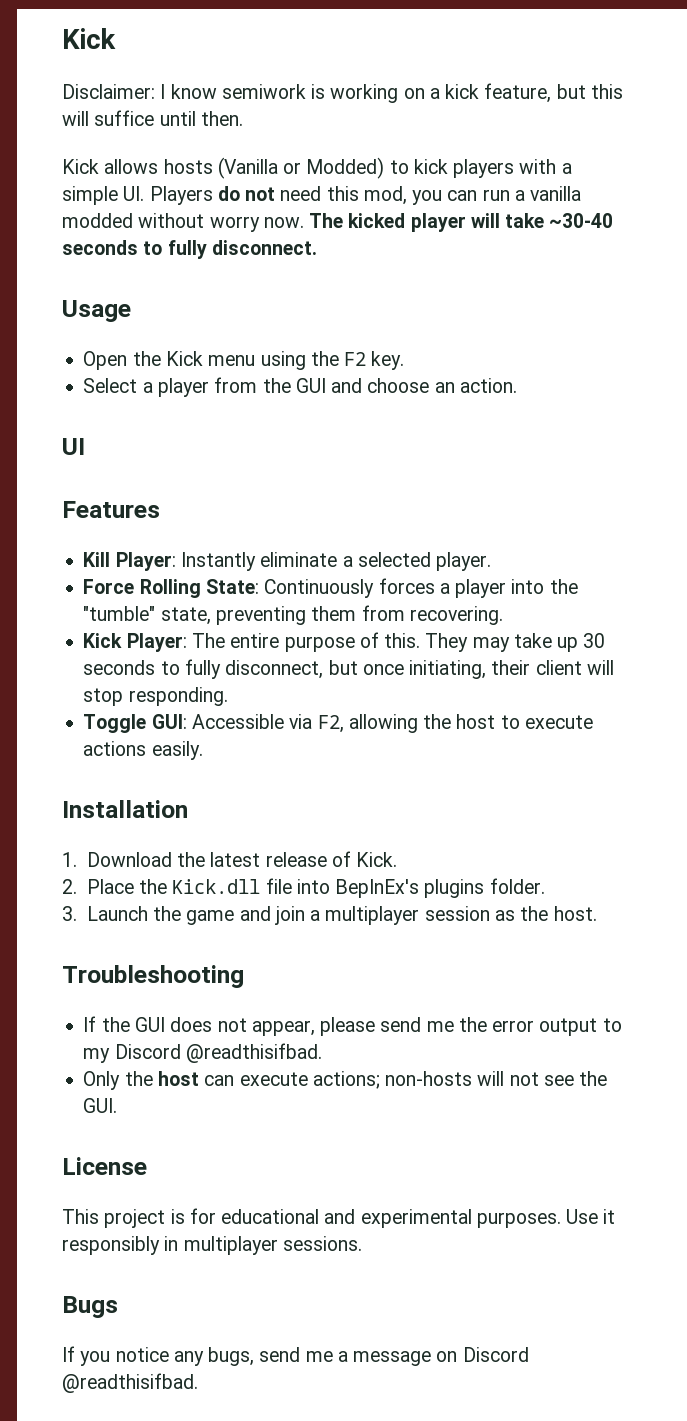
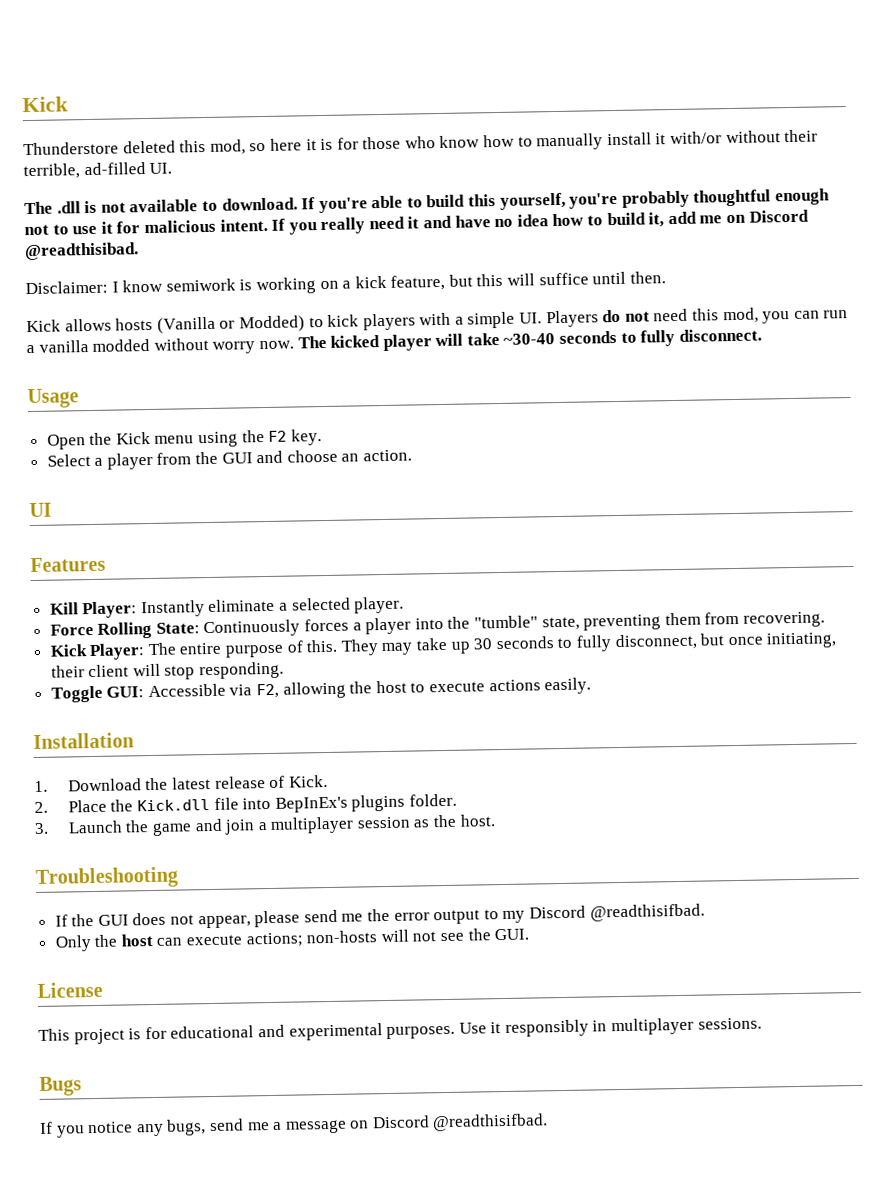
[62,28,116,49] Kick -> [22,96,68,113] [23,129,819,156] [23,162,173,180] [24,188,831,215] [24,209,809,236] [24,242,139,261] Kick // Thunderstore deleted this mod, so here it is for those who know how to manually install it with/or without their terrible, ad-filled UI. // The .dll is not available to download. If you're able to build this yourself, you're probably thoughtful enough not to use it for malicious intent. If you really need it and have no idea how to build it, add me on Discord @readthisibad.

